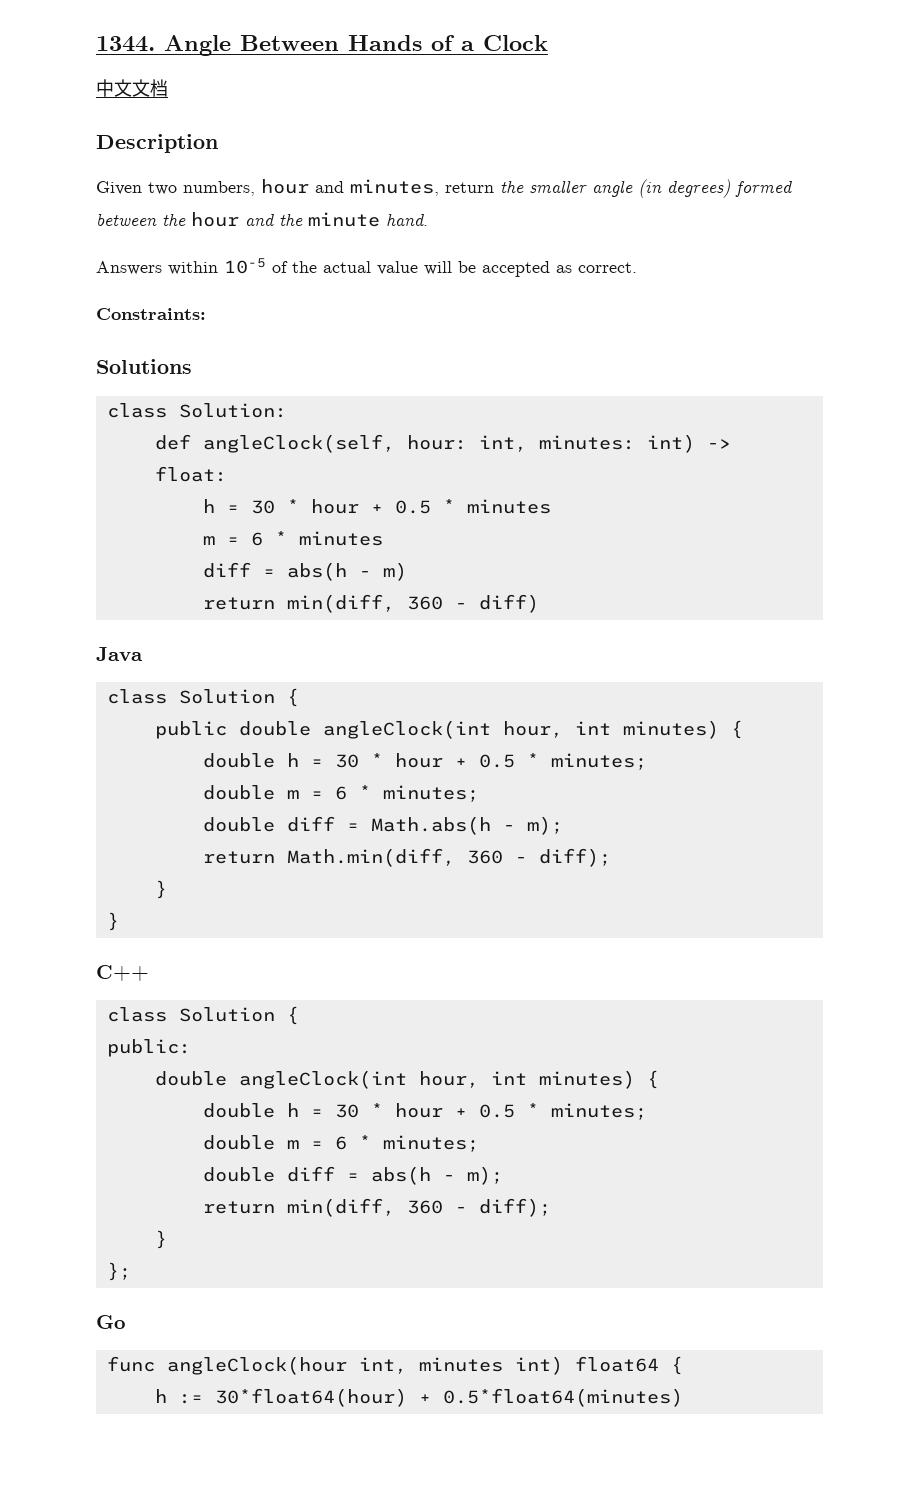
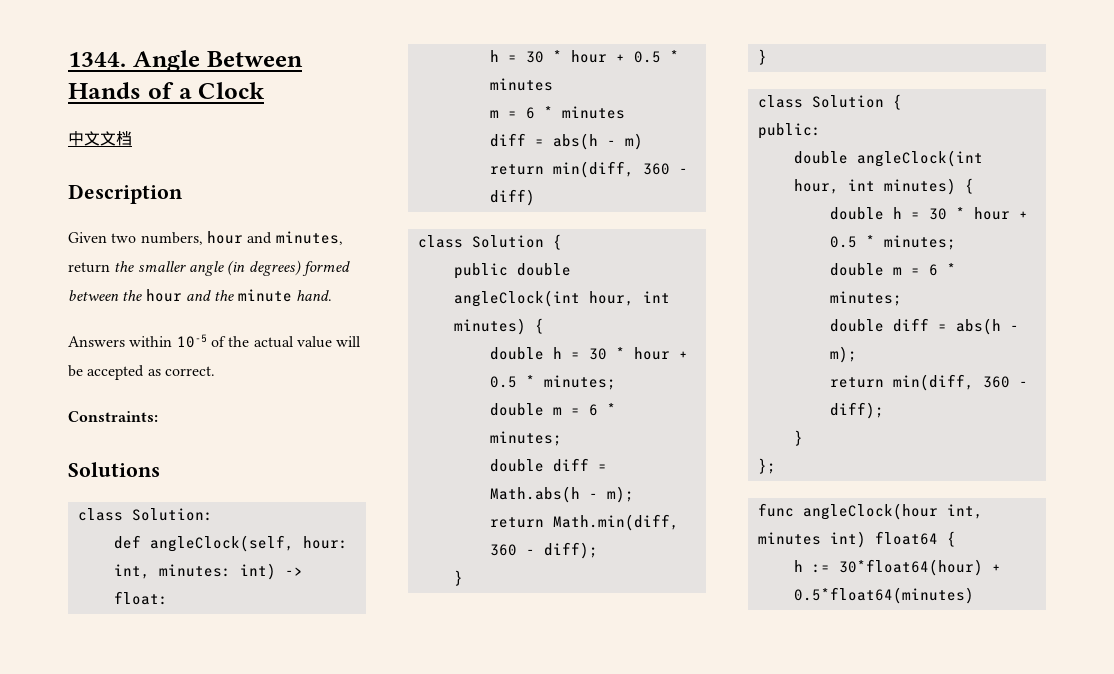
[96,647,143,661] // Java -> (535, 197) none
[96,965,149,981] // C++ -> (767, 57) none
[96,1315,126,1329] // Go -> (776, 466) none

